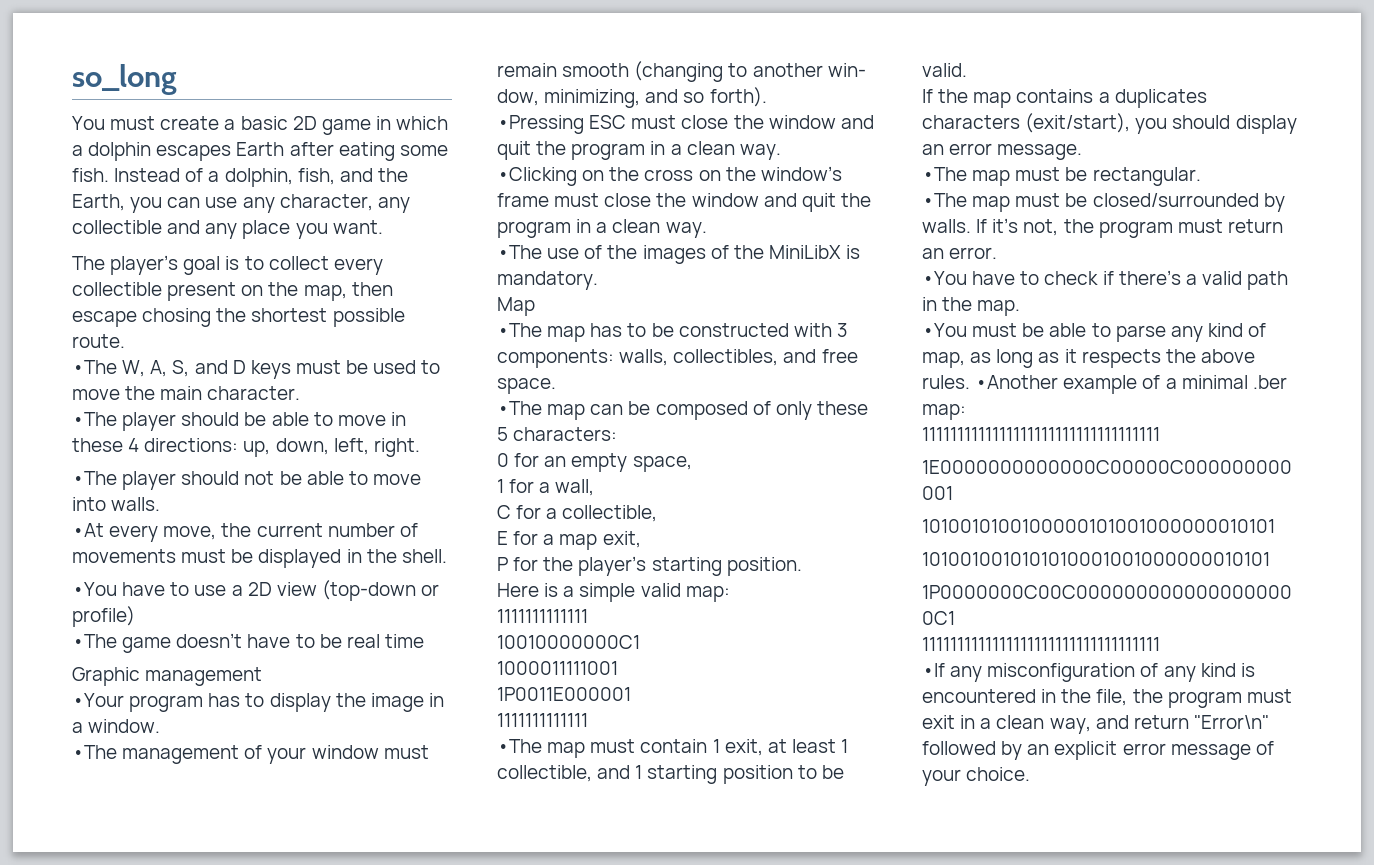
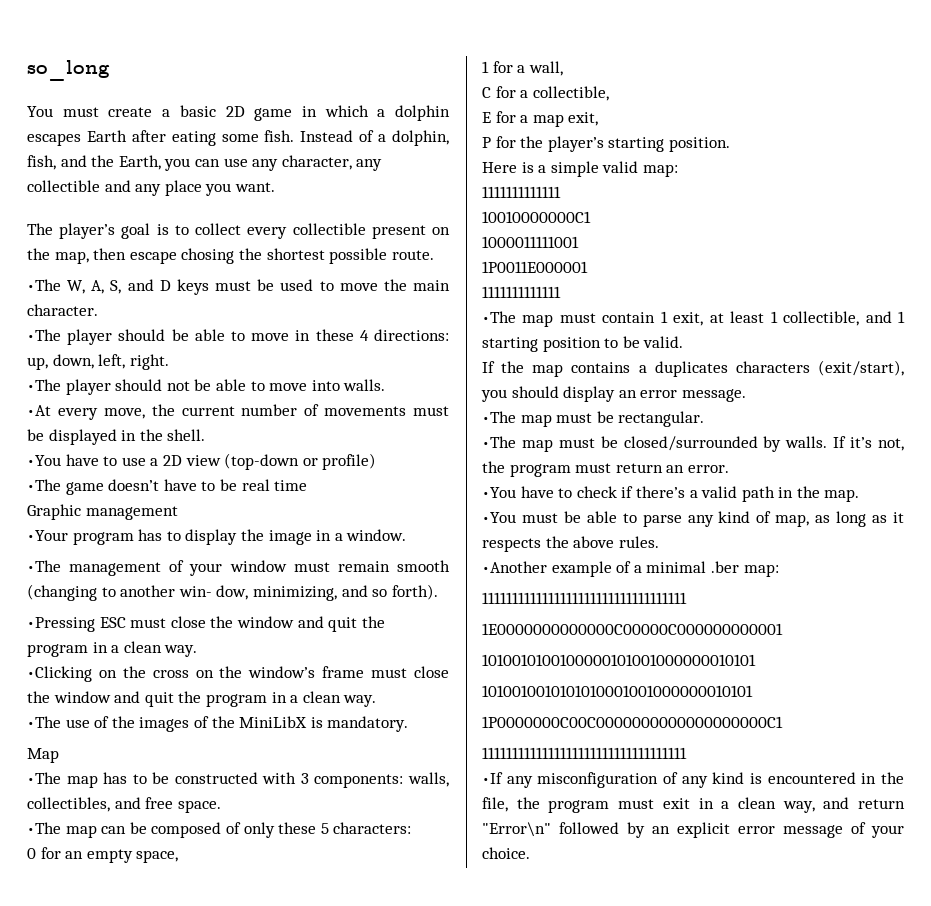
(970, 382) none -> (659, 542) //

